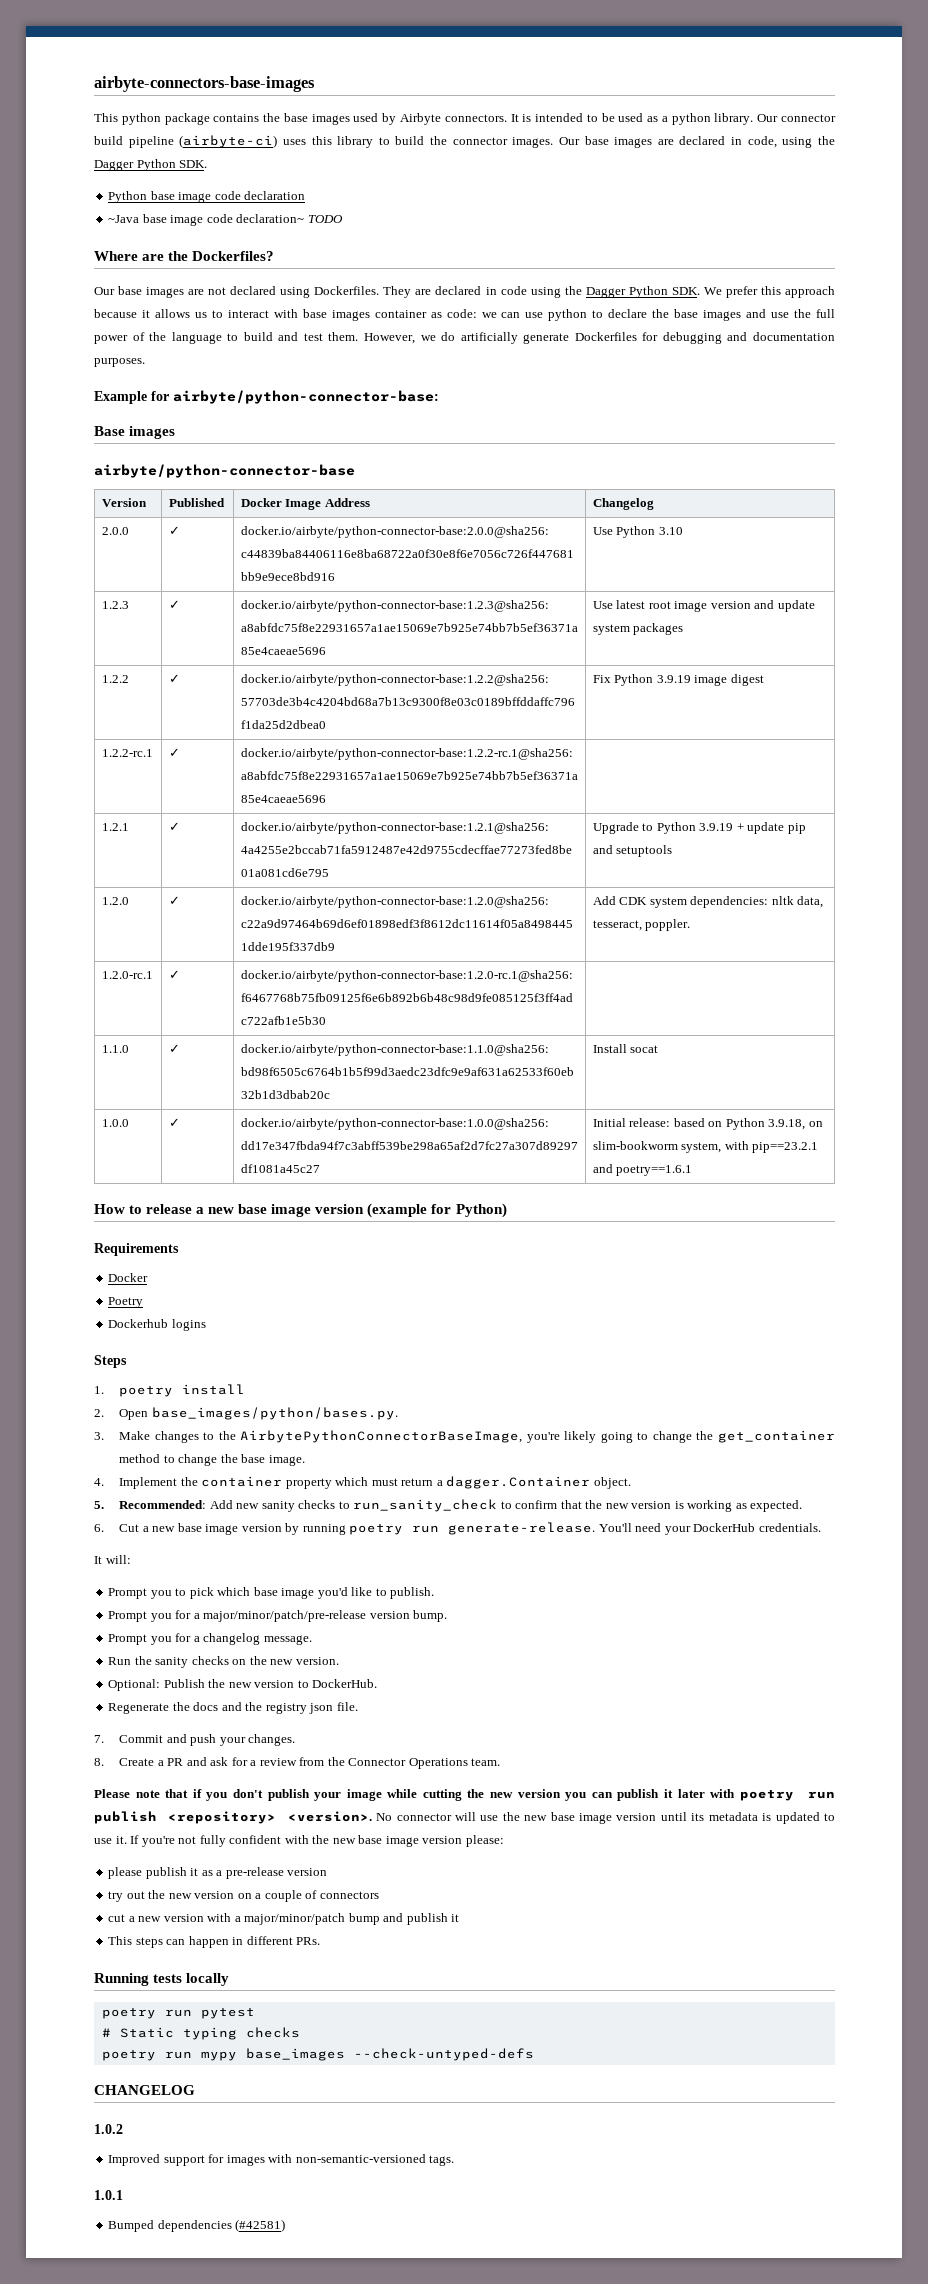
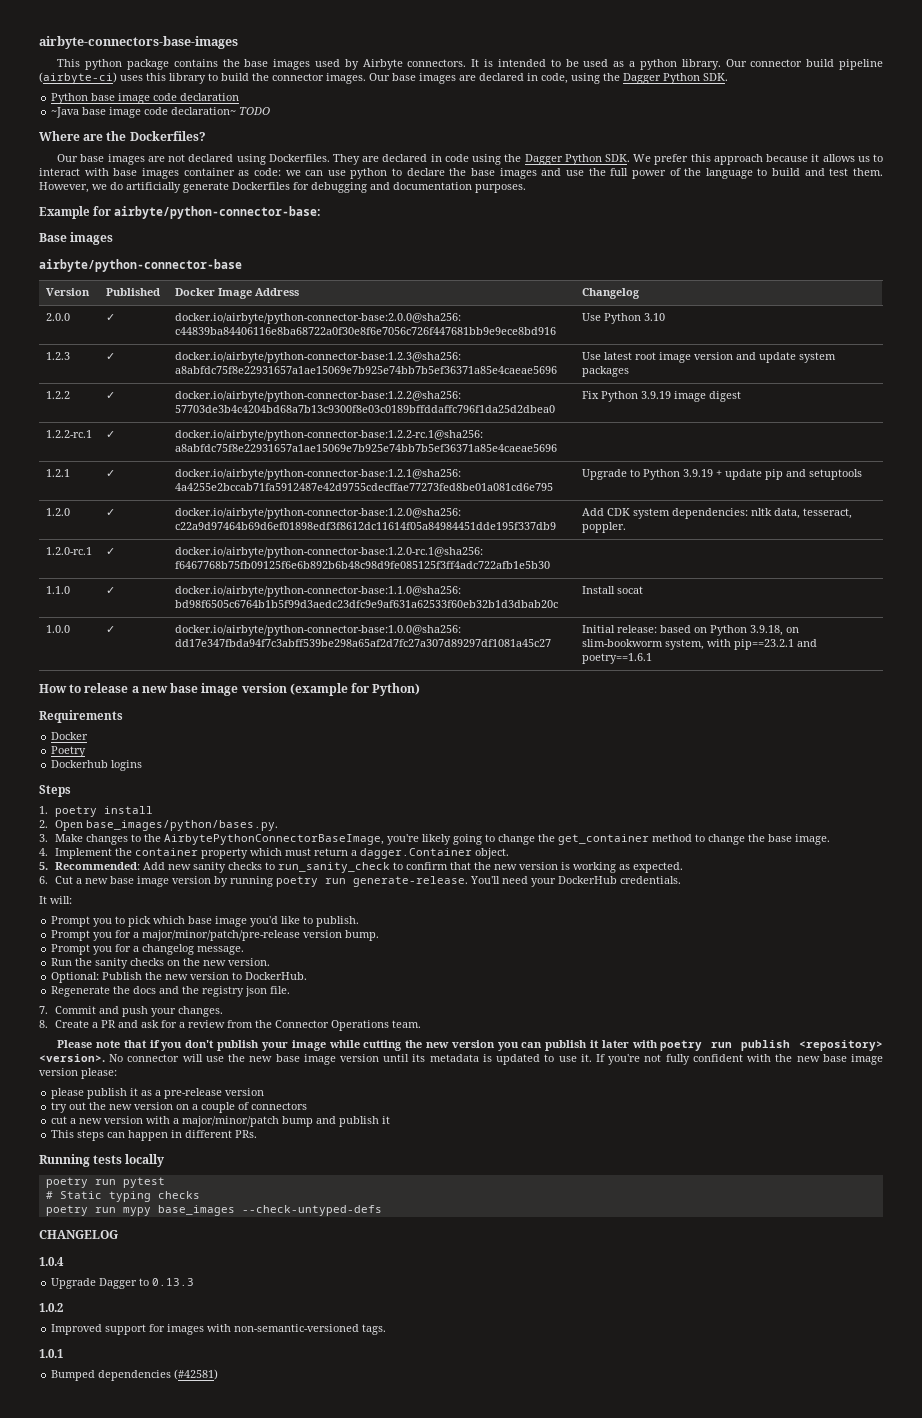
(195, 2090) none -> [39,1257,64,1266] [51,1278,195,1289] // 1.0.4 // Upgrade Dagger to 0.13.3

